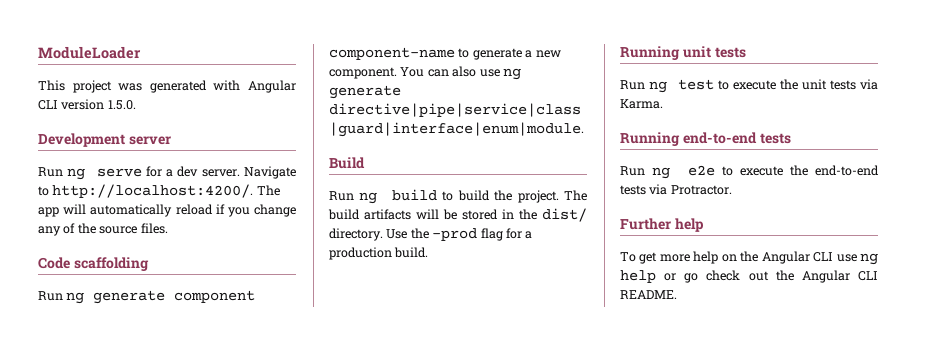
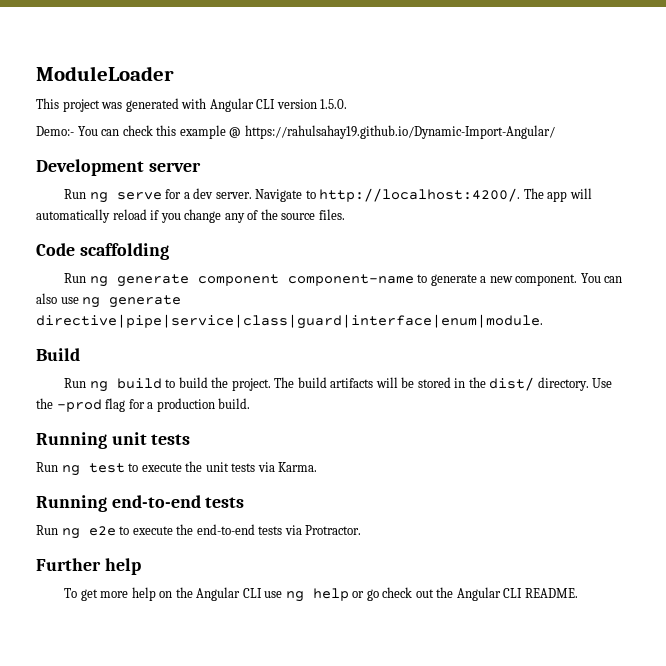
(136, 105) none -> [36,125,555,139] // Demo:- You can check this example @ https://rahulsahay19.github.io/Dynamic-Import-Angular/

